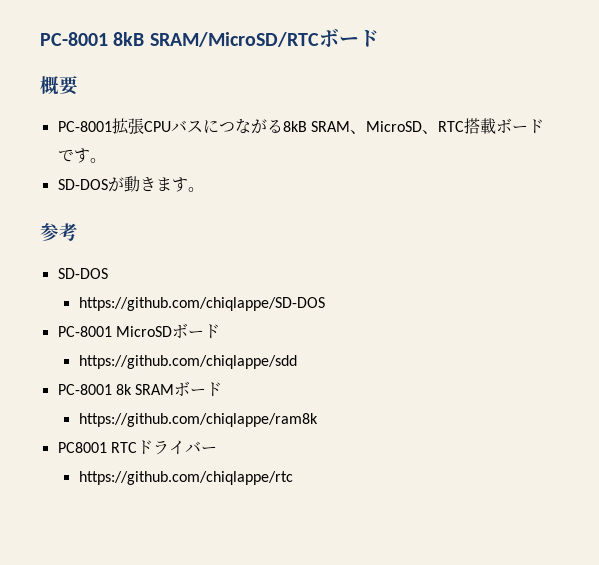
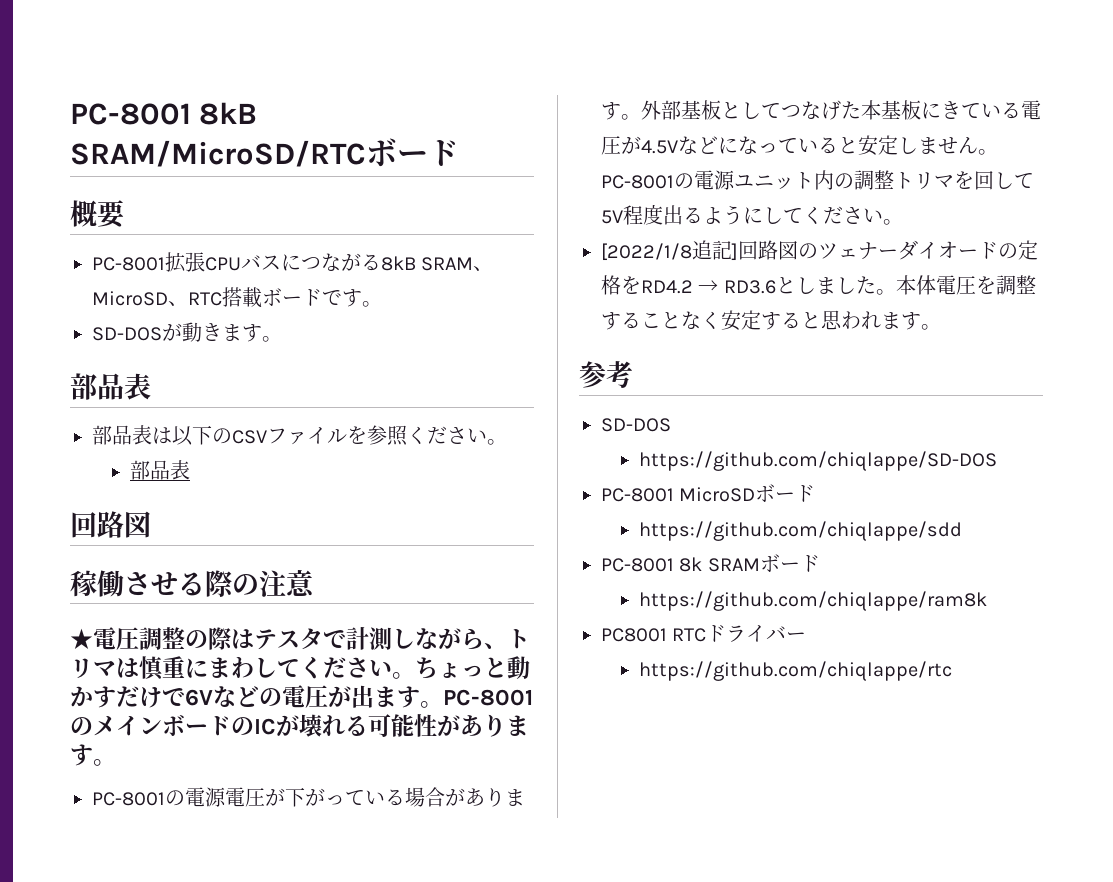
(204, 189) none -> [70,373,151,400] [92,425,507,446] [129,460,190,480] [70,511,151,538] [70,569,315,597] [70,627,530,651] [70,656,530,680] [70,685,533,708] [70,714,529,737] [70,744,116,766] [92,787,525,807] [601,100,1041,120] [601,135,998,156] [601,170,1034,190] [601,204,903,225] [601,240,1038,261] [601,275,1036,295] [601,310,941,331] // 部品表 // 部品表は以下のCSVファイルを参照ください。 // 部品表 // 回路図 // 稼働させる際の注意 // ★電圧調整の際はテスタで計測しながら、トリマは慎重にまわしてください。ちょっと動かすだけで6Vなどの電圧が出ます。PC-8001のメインボードのICが壊れる可能性があります。 // PC-8001の電源電圧が下がっている場合があります。外部基板としてつなげた本基板にきている電圧が4.5Vなどになっていると安定しません。PC-8001の電源ユニット内の調整トリマを回して5V程度出るようにしてください。 // [2022/1/8追記]回路図のツェナーダイオードの定格をRD4.2 → RD3.6としました。本体電圧を調整することなく安定すると思われます。

